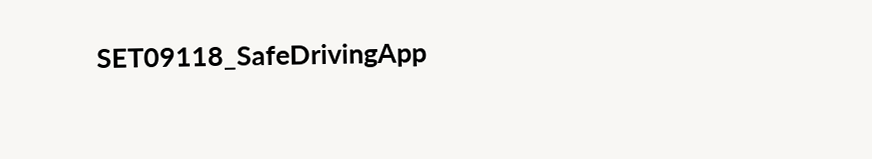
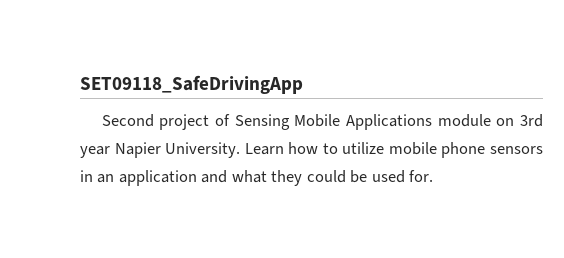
(427, 57) none -> [101,114,543,130] [80,142,543,158] [80,170,434,186] // Second project of Sensing Mobile Applications module on 3rd year Napier University. Learn how to utilize mobile phone sensors in an application and what they could be used for.

